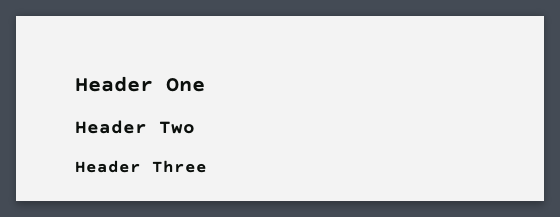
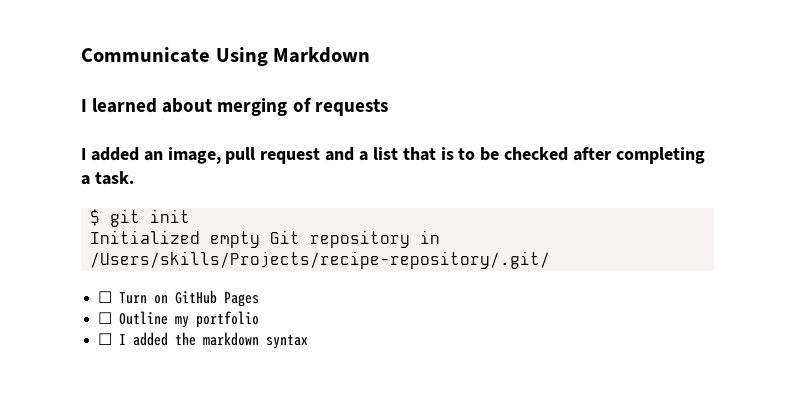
[75,76,205,92] [75,120,195,134] [75,160,207,173] Header One // Header Two // Header Three -> [81,47,371,66] [81,97,388,116] [81,147,705,164] [81,171,134,185] [90,209,191,227] [90,230,441,248] [90,251,551,269] [98,290,260,307] [98,311,260,328] [98,332,309,349] Communicate Using Markdown // I learned about merging of requests // I added an image, pull request and a list that is to be checked after completing a task. // $ git init // Initialized empty Git repository in /Users/skills/Projects/recipe-repository/.git/ // ☐ Turn on GitHub Pages // ☐ Outline my portfolio // ☐ I added the markdown syntax

